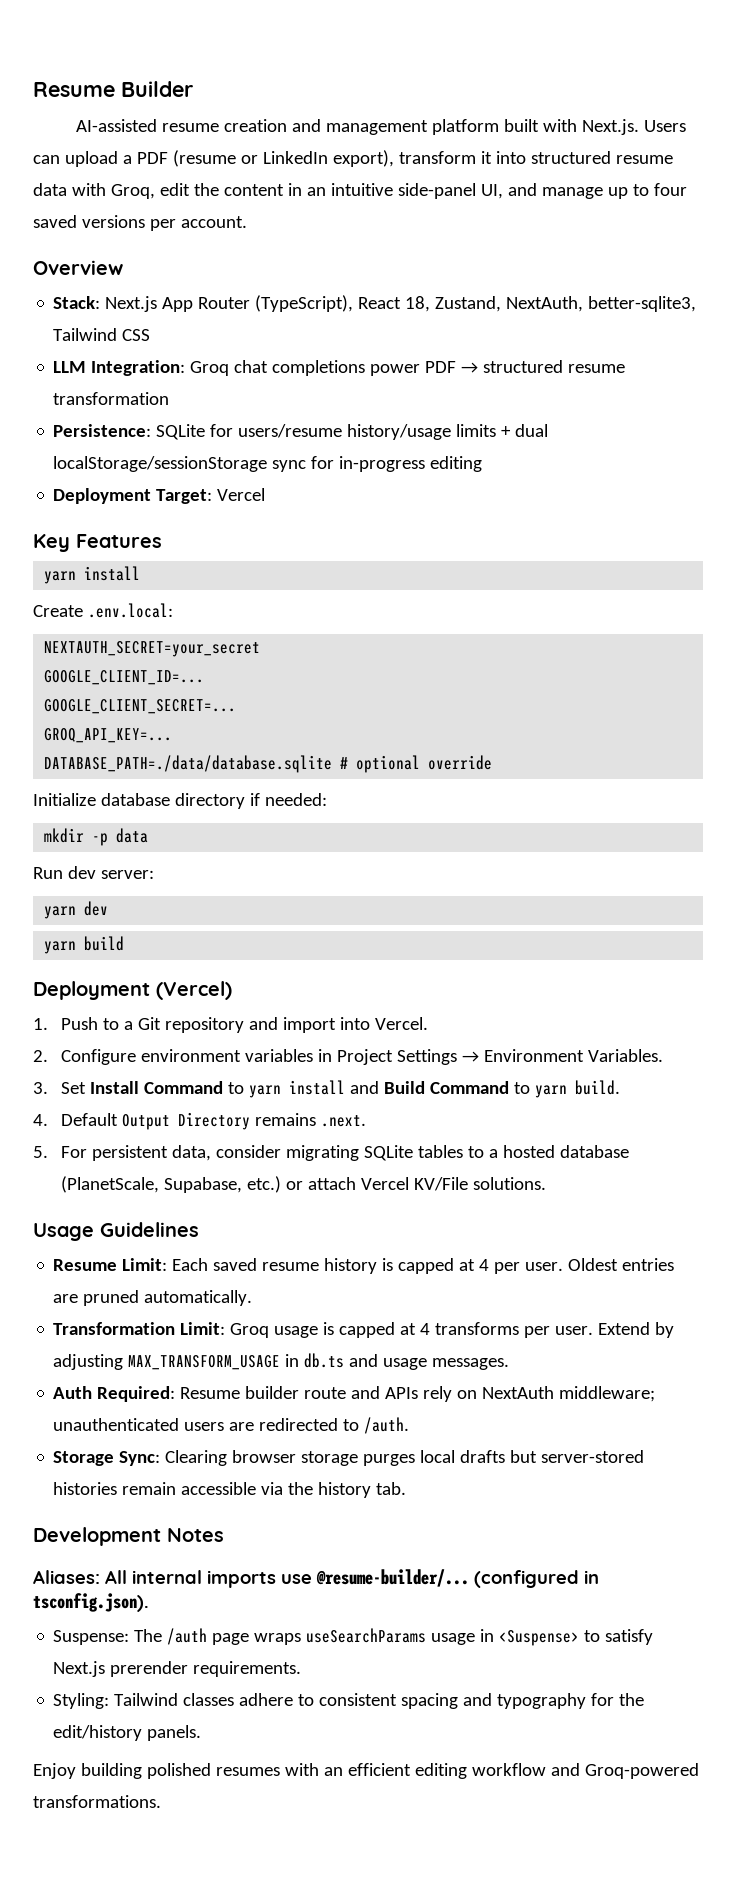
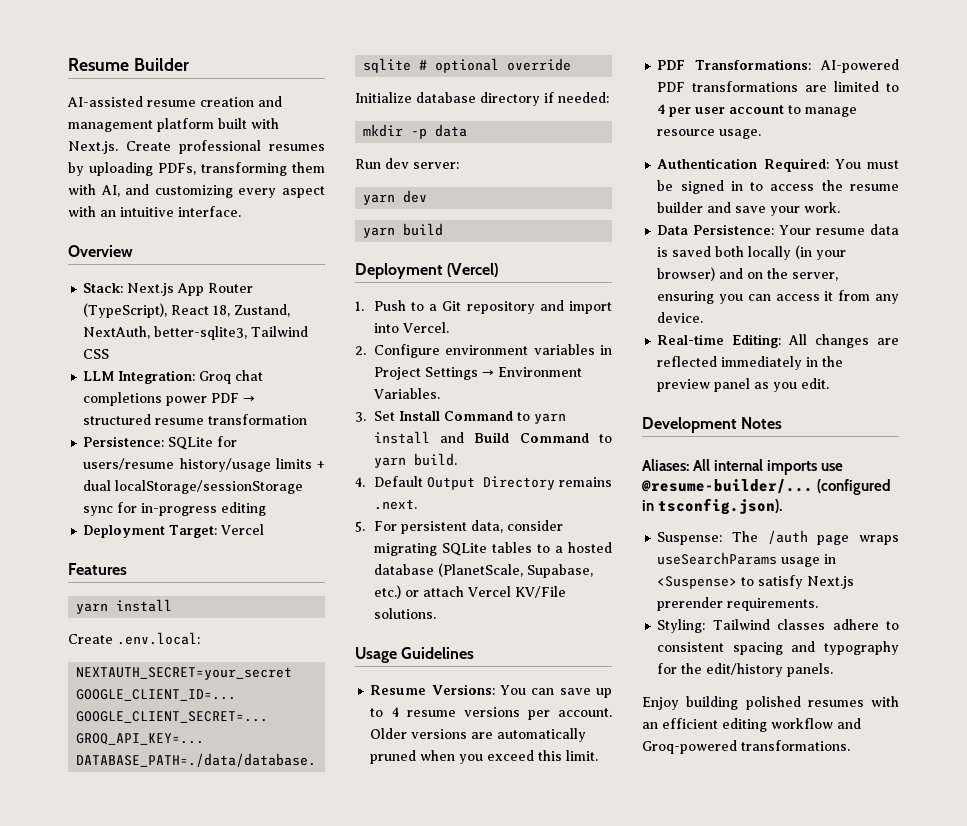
[643,120,686,132] [33,150,673,167] [33,183,687,199] [33,215,247,231] Users can upload a PDF (resume or LinkedIn export), transform it into structured resume data with Groq, edit the content in an intuitive side-panel UI, and manage up to four saved versions per account. -> [126,140,325,154] [68,162,325,176] [68,184,325,198] [68,206,241,217] Create professional resumes by uploading PDFs, transforming them with AI, and customizing every aspect with an intuitive interface.
[33,534,70,552] Key -> (265, 529) none
[122,1258,675,1274] [53,1290,253,1306] [53,1322,675,1338] [53,1353,510,1370] [53,1386,656,1402] [53,1417,410,1434] [53,1450,645,1466] [53,1482,407,1498] Limit: Each saved resume history is capped at 4 per user. Oldest entries are pruned automatically. // Transformation Limit: Groq usage is capped at 4 transforms per user. Extend by adjusting MAX_TRANSFORM_USAGE in db.ts and usage messages. // Auth Required: Resume builder route and APIs rely on NextAuth middleware; unauthenticated users are redirected to /auth. // Storage Sync: Clearing browser storage purges local drafts but server-stored histories remain accessible via the history tab. -> [431,684,612,698] [370,707,612,720] [370,728,587,742] [370,750,599,764] [657,59,899,73] [657,81,899,92] [657,104,858,117] [657,129,762,139] [657,158,899,172] [657,180,899,194] [657,202,841,216] [657,224,899,235] [657,245,847,260] [657,267,839,281] [657,290,899,304] [657,312,704,323] [657,334,899,348] [657,356,844,370] [657,378,830,392] Versions: You can save up to 4 resume versions per account. Older versions are automatically pruned when you exceed this limit. // PDF Transformations: AI-powered PDF transformations are limited to 4 per user account to manage resource usage. // Authentication Required: You must be signed in to access the resume builder and save your work. // Data Persistence: Your resume data is saved both locally (in your browser) and on the server, ensuring you can access it from any device. // Real-time Editing: All changes are reflected immediately in the preview panel as you edit.

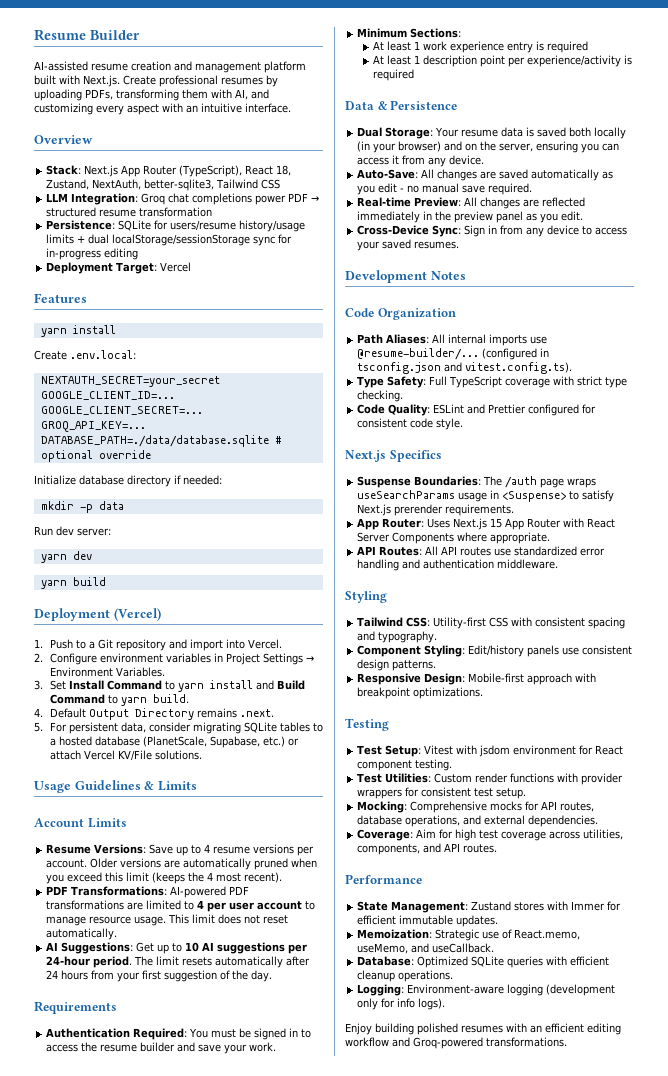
(475, 653) none -> [144,781,197,791] [34,818,127,828] & Limits // Account Limits
[500,685,591,695] You can save -> [149,844,174,854] Save
[566,750,599,761] limit. -> [126,872,283,884] limit (keeps the 4 most recent).
(762, 134) none -> [168,914,289,924] [46,928,118,940] [46,942,308,954] [46,956,311,968] [46,970,273,982] [34,1001,117,1014] This limit does not reset automatically. // AI Suggestions: Get up to 10 AI suggestions per 24-hour period. The limit resets automatically after 24 hours from your first suggestion of the day. // Requirements
[657,224,775,235] Data Persistence: -> [357,28,462,38] [372,41,588,53] [372,55,632,67] [372,69,414,81] [345,100,458,110] [357,127,434,139] Minimum Sections: // At least 1 work experience entry is required // At least 1 description point per experience/activity is required // Data & Persistence // Dual Storage:
(704, 317) none -> [357,169,614,181] [357,183,533,195] // Auto-Save: All changes are saved automatically as you edit - no manual save required.
[732,334,782,348] Editing: -> [414,197,462,207] Preview:
(830, 383) none -> [357,225,628,237] [357,239,460,251] // Cross-Device Sync: Sign in from any device to access your saved resumes.
(783, 423) none -> [345,308,456,320] [357,334,384,344] Code Organization // Path
[658,498,783,515] [657,532,723,545] tsconfig.json). // Suspense: -> [357,362,573,374] [357,376,628,388] [357,390,404,402] [357,404,597,416] [357,418,464,430] [345,450,442,462] [357,476,482,488] tsconfig.json and vitest.config.ts). // Type Safety: Full TypeScript coverage with strict type checking. // Code Quality: ESLint and Prettier configured for consistent code style. // Next.js Specifics // Suspense Boundaries:
[657,619,899,633] [657,641,899,655] [657,663,834,677] Styling: Tailwind classes adhere to consistent spacing and typography for the edit/history panels. -> [357,518,616,530] [357,532,551,544] [357,546,606,556] [357,559,559,571] [345,591,387,603] [357,617,626,629] [357,631,438,643] [357,645,633,657] [357,659,437,671] [357,673,597,685] [357,687,484,699] [345,718,389,731] [357,745,624,757] [357,759,453,771] [357,773,624,785] [357,787,527,799] [357,801,595,813] [357,815,599,827] [357,829,624,841] [357,843,498,855] [345,874,422,884] [357,901,622,913] [357,915,499,927] [357,929,581,941] [357,943,495,954] [357,956,610,968] [357,970,454,982] [357,984,616,996] [357,998,446,1010] App Router: Uses Next.js 15 App Router with React Server Components where appropriate. // API Routes: All API routes use standardized error handling and authentication middleware. // Styling // Tailwind CSS: Utility-first CSS with consistent spacing and typography. // Component Styling: Edit/history panels use consistent design patterns. // Responsive Design: Mobile-first approach with breakpoint optimizations. // Testing // Test Setup: Vitest with jsdom environment for React component testing. // Test Utilities: Custom render functions with provider wrappers for consistent test setup. // Mocking: Comprehensive mocks for API routes, database operations, and external dependencies. // Coverage: Aim for high test coverage across utilities, components, and API routes. // Performance // State Management: Zustand stores with Immer for efficient immutable updates. // Memoization: Strategic use of React.memo, useMemo, and useCallback. // Database: Optimized SQLite queries with efficient cleanup operations. // Logging: Environment-aware logging (development only for info logs).

